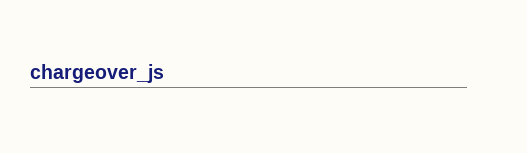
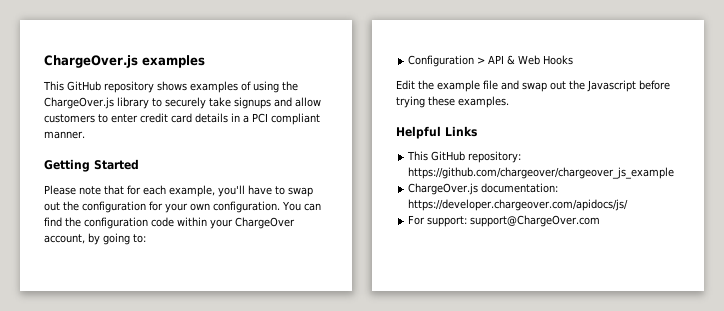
[30,64,164,83] chargeover_js -> [44,55,205,68] [43,81,298,93] [44,97,321,109] [44,113,320,125] [44,131,85,139] [44,159,139,172] [44,185,313,197] [44,201,321,213] [44,217,295,229] [44,233,146,245] [408,55,574,67] [396,80,670,92] [396,96,509,108] [396,126,477,139] [407,151,522,163] [408,167,675,179] [408,183,559,195] [408,199,629,211] [408,215,601,227] ChargeOver.js examples // This GitHub repository shows examples of using the ChargeOver.js library to securely take signups and allow customers to enter credit card details in a PCI compliant manner. // Getting Started // Please note that for each example, you'll have to swap out the configuration for your own configuration. You can find the configuration code within your ChargeOver account, by going to: // Configuration > API & Web Hooks // Edit the example file and swap out the Javascript before trying these examples. // Helpful Links // This GitHub repository: https://github.com/chargeover/chargeover_js_example // ChargeOver.js documentation: https://developer.chargeover.com/apidocs/js/ // For support: support@ChargeOver.com

